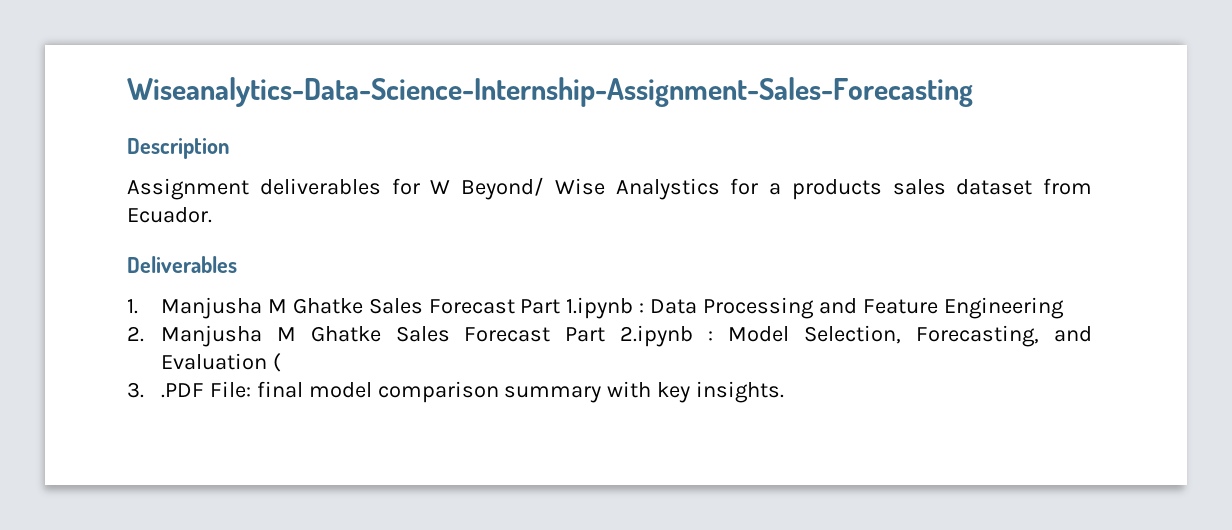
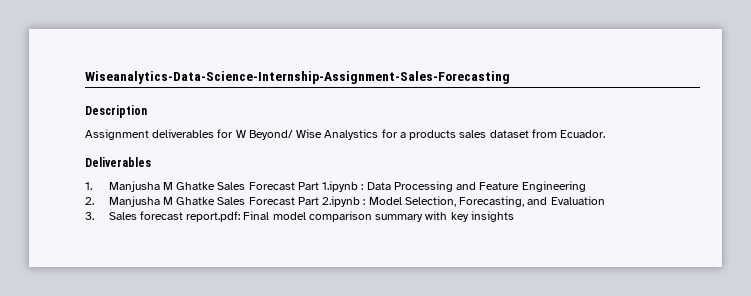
[272,353,281,372] ( -> (605, 200) none
[160,381,303,398] .PDF File: final -> [108,211,270,222] Sales forecast report.pdf: Final
[696,381,785,403] insights. -> [470,211,514,222] insights

